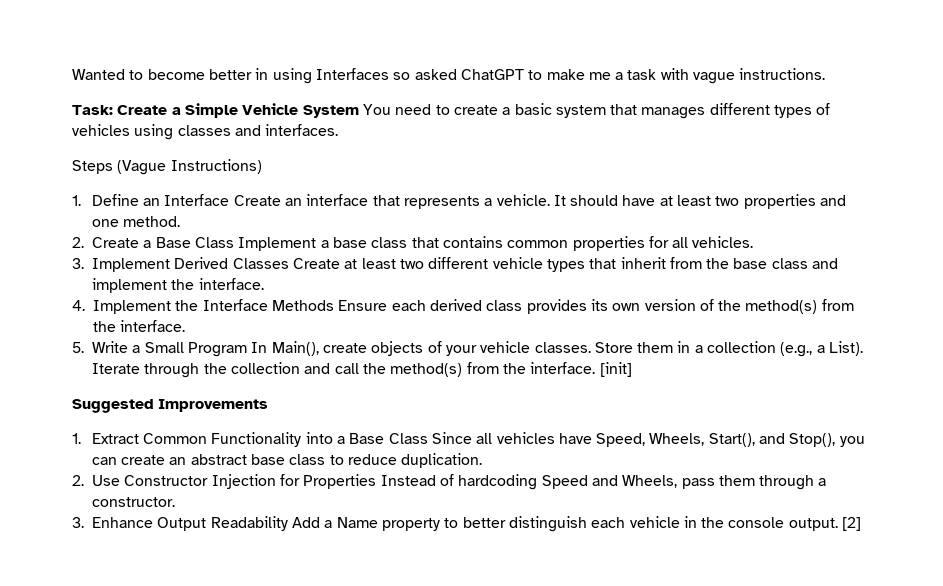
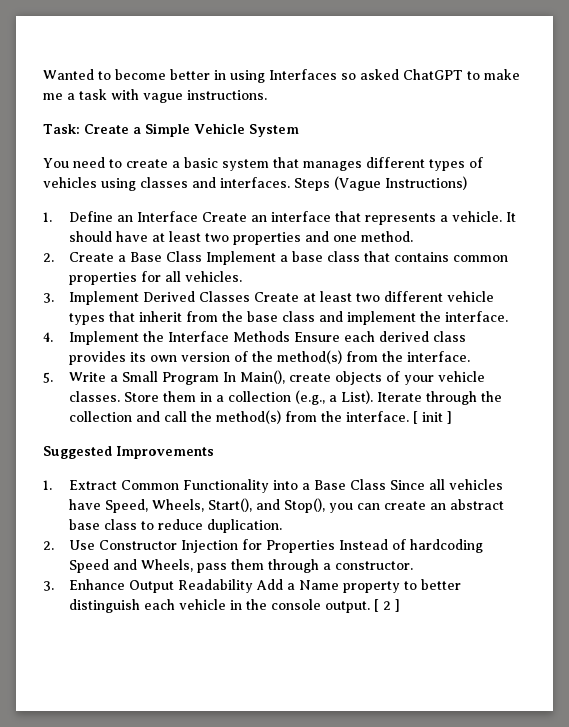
(359, 111) none -> (299, 130) //
(339, 130) // -> (290, 182) none
[599,362,632,377] [init] -> [413,411,453,424] [ init ]
[842,517,862,531] [2] -> [374,599,401,612] [ 2 ]

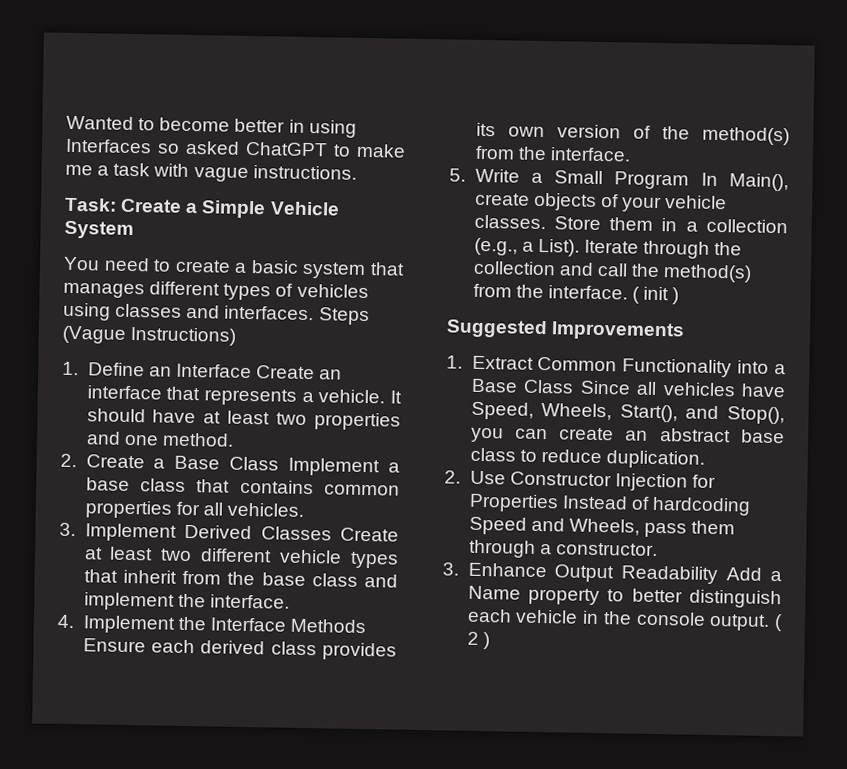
[413,411,453,424] [ init ] -> [631,286,680,305] ( init )
[374,599,401,612] [ 2 ] -> [774,614,783,632] [466,631,490,650] ( 2 )

